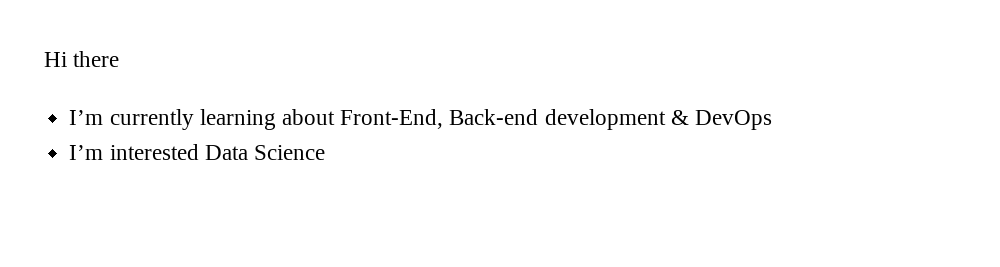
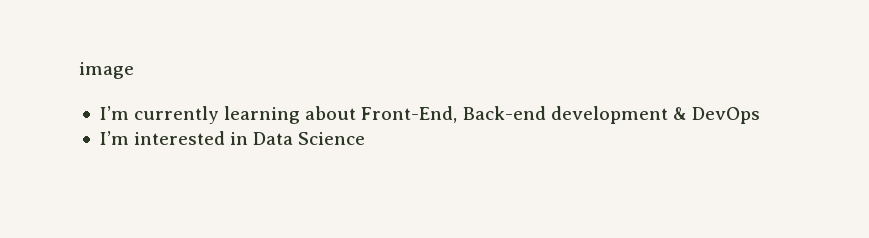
[44,51,120,67] Hi there -> [79,62,134,79] image
(199, 152) none -> [230,132,249,145] in

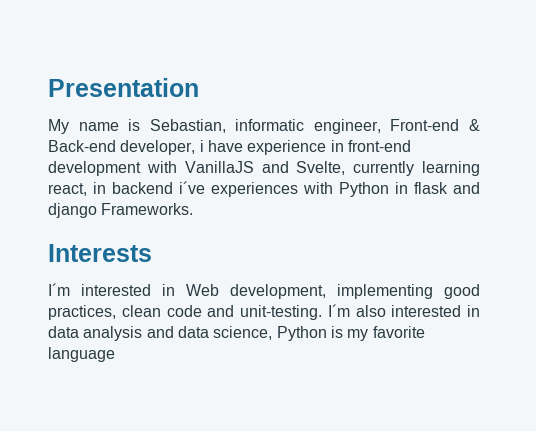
[79,62,134,79] [99,106,760,124] [99,131,366,145] image // I’m currently learning about Front-End, Back-end development & DevOps // I’m interested in Data Science -> [48,78,199,97] [48,119,480,134] [48,140,411,155] [48,161,480,176] [48,181,480,197] [48,203,194,218] [48,244,152,262] [48,283,480,299] [48,304,480,320] [48,326,425,341] [48,347,115,362] Presentation // My name is Sebastian, informatic engineer, Front-end & Back-end developer, i have experience in front-end development with VanillaJS and Svelte, currently learning react, in backend i´ve experiences with Python in flask and django Frameworks. // Interests // I´m interested in Web development, implementing good practices, clean code and unit-testing. I´m also interested in data analysis and data science, Python is my favorite language

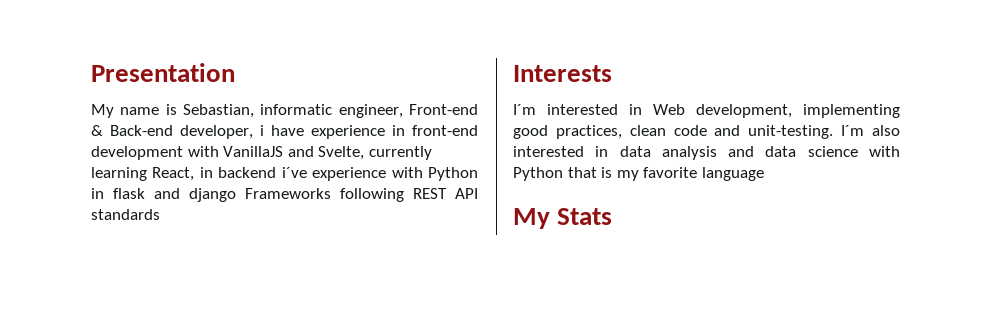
[48,183,87,196] react, -> [152,167,195,181] React,
[211,182,298,197] experiences -> [312,167,387,181] experience
[101,203,194,215] Frameworks. -> [245,188,478,202] [91,209,160,220] Frameworks following REST API standards
[213,326,327,341] science, Python -> [807,146,900,157] [513,167,597,181] science with Python that
(115, 354) none -> [513,208,613,229] // My Stats

